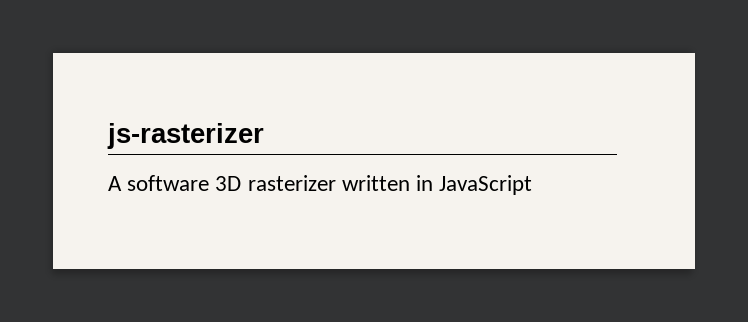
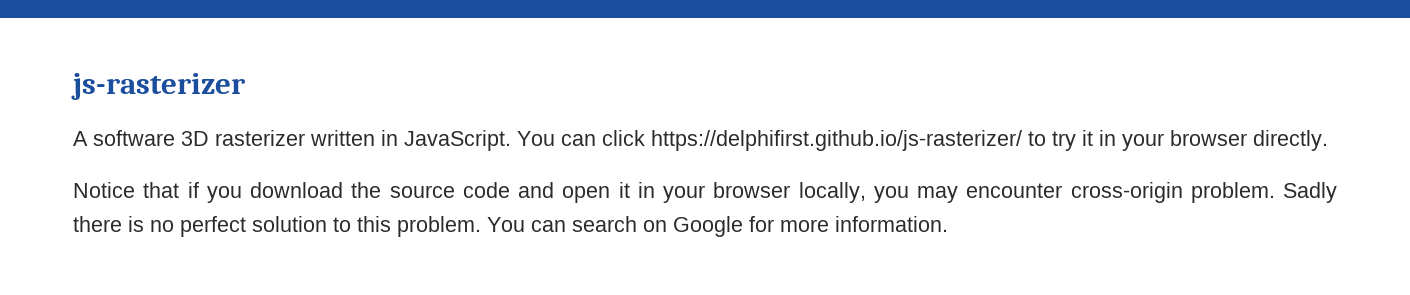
[439,175,533,195] JavaScript -> [404,130,1328,151] [73,182,1337,203] [73,216,948,237] JavaScript. You can click https://delphifirst.github.io/js-rasterizer/ to try it in your browser directly. // Notice that if you download the source code and open it in your browser locally, you may encounter cross-origin problem. Sadly there is no perfect solution to this problem. You can search on Google for more information.

